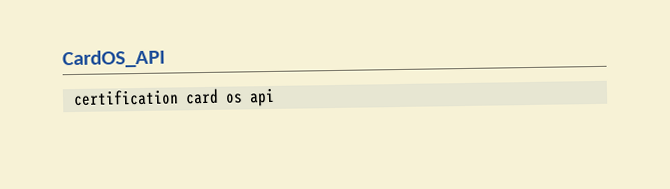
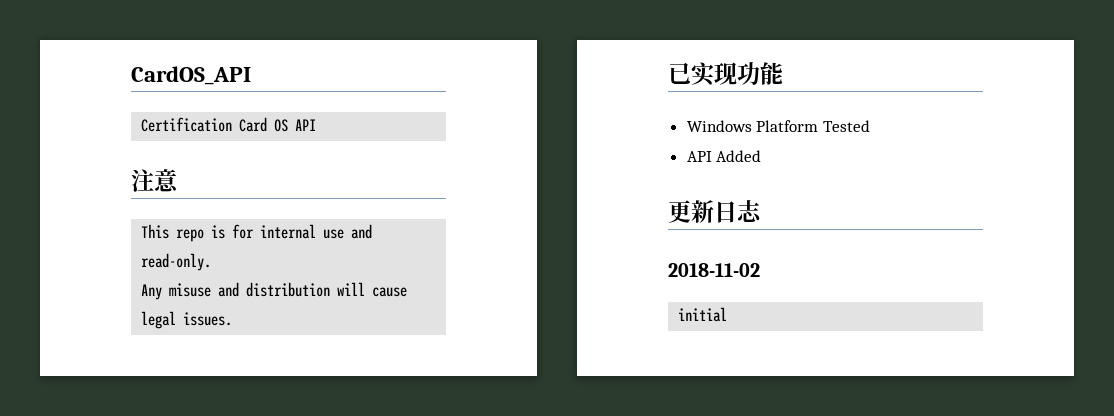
[73,87,276,107] certification card os api -> [141,117,317,132] [131,169,179,193] [141,224,373,242] [141,253,212,271] [141,282,408,300] [141,311,233,329] [668,62,783,86] [686,120,870,132] [686,150,762,162] [668,200,762,223] [668,263,760,277] [678,307,728,322] Certification Card OS API // 注意 // This repo is for internal use and read-only. // Any misuse and distribution will cause legal issues. // 已实现功能 // Windows Platform Tested // API Added // 更新日志 // 2018-11-02 // initial

